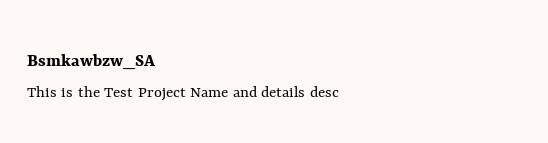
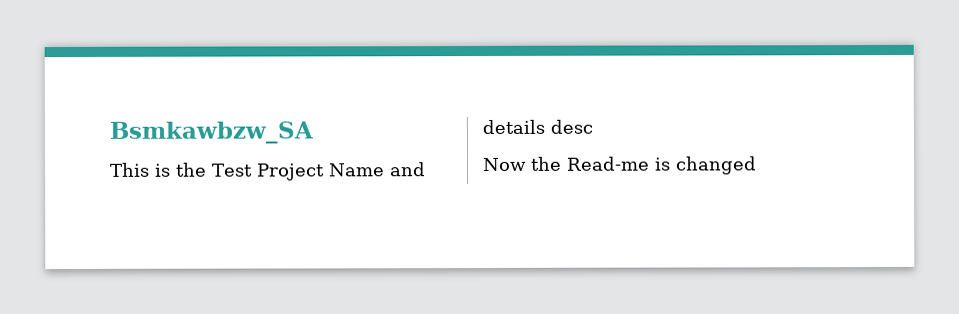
(339, 91) none -> [483,156,757,175] // Now the Read-me is changed

